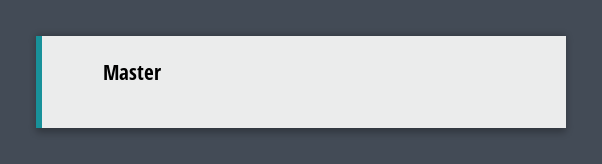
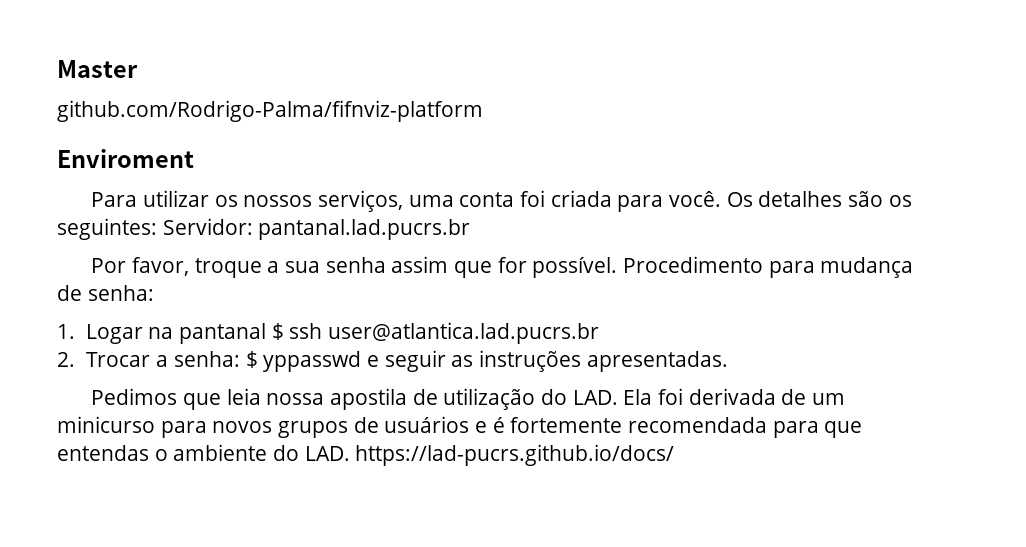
(162, 72) none -> [57,100,483,122] [57,149,194,168] [91,190,912,212] [57,218,471,240] [91,256,914,278] [57,285,154,301] [57,322,599,344] [57,350,728,372] [91,388,845,410] [57,416,863,438] [57,444,675,466] // github.com/Rodrigo-Palma/fifnviz-platform // Enviroment // Para utilizar os nossos serviços, uma conta foi criada para você. Os detalhes são os seguintes: Servidor: pantanal.lad.pucrs.br // Por favor, troque a sua senha assim que for possível. Procedimento para mudança de senha: // 1. Logar na pantanal $ ssh user@atlantica.lad.pucrs.br // 2. Trocar a senha: $ yppasswd e seguir as instruções apresentadas. // Pedimos que leia nossa apostila de utilização do LAD. Ela foi derivada de um minicurso para novos grupos de usuários e é fortemente recomendada para que entendas o ambiente do LAD. https://lad-pucrs.github.io/docs/

